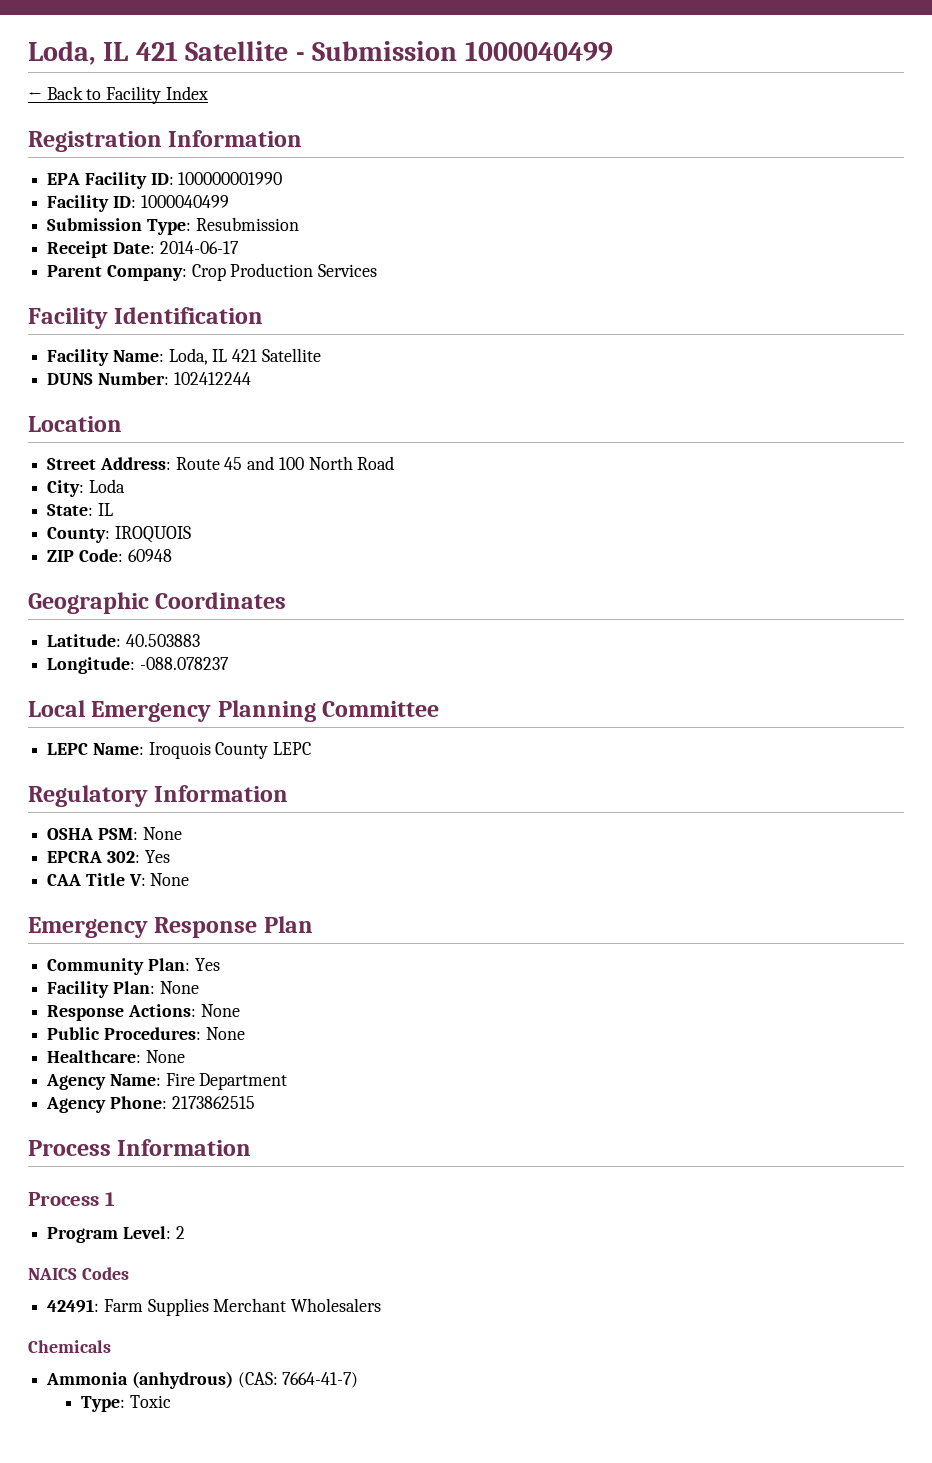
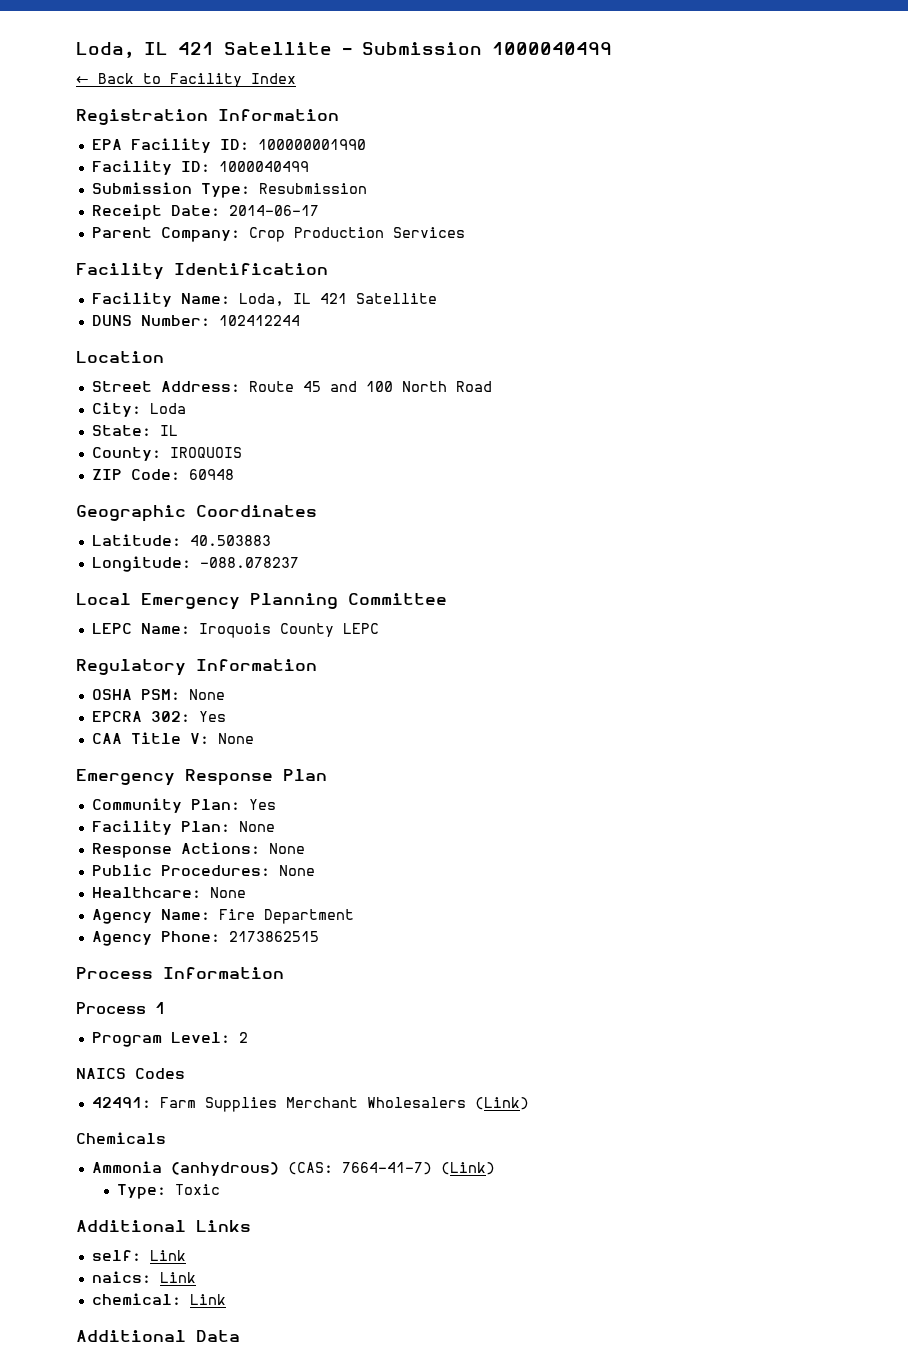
(382, 1305) none -> [474,1097,529,1110] (Link)
(359, 1380) none -> [440,1162,495,1175] (Link)
(172, 1401) none -> [76,1220,251,1232] [91,1250,186,1261] [91,1271,196,1283] [91,1293,226,1305] [76,1330,240,1342] // Additional Links // self: Link // naics: Link // chemical: Link // Additional Data

